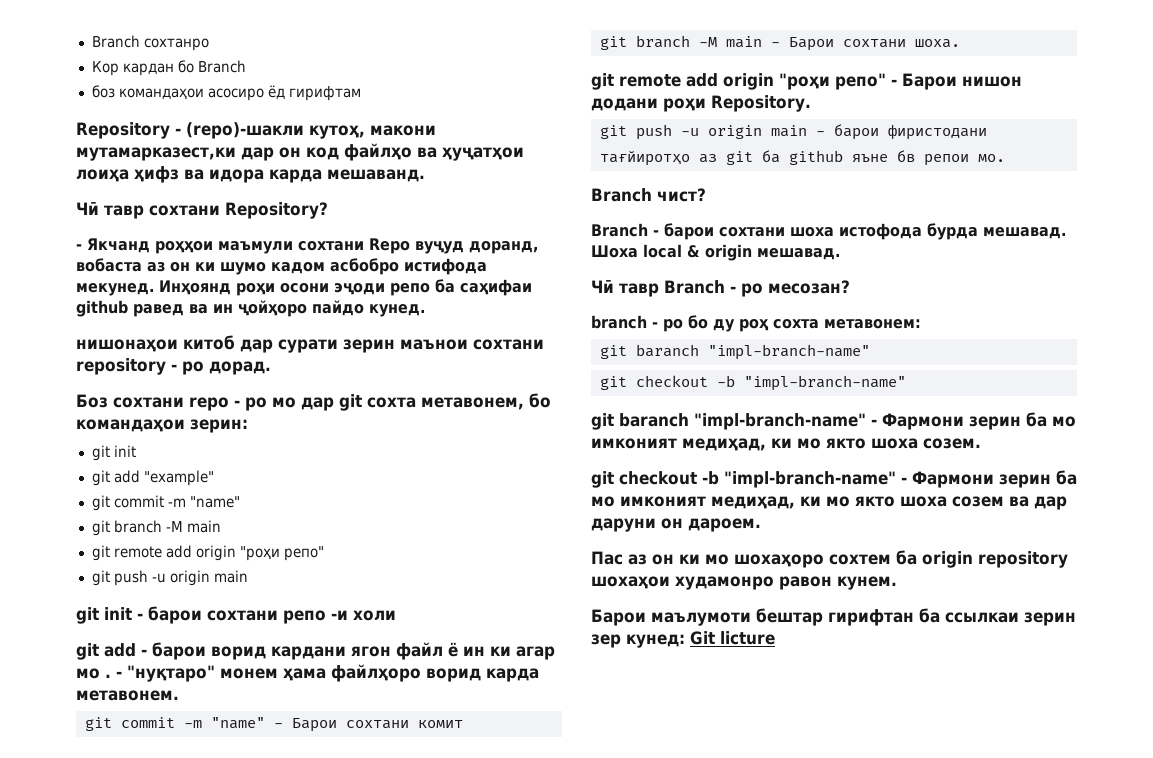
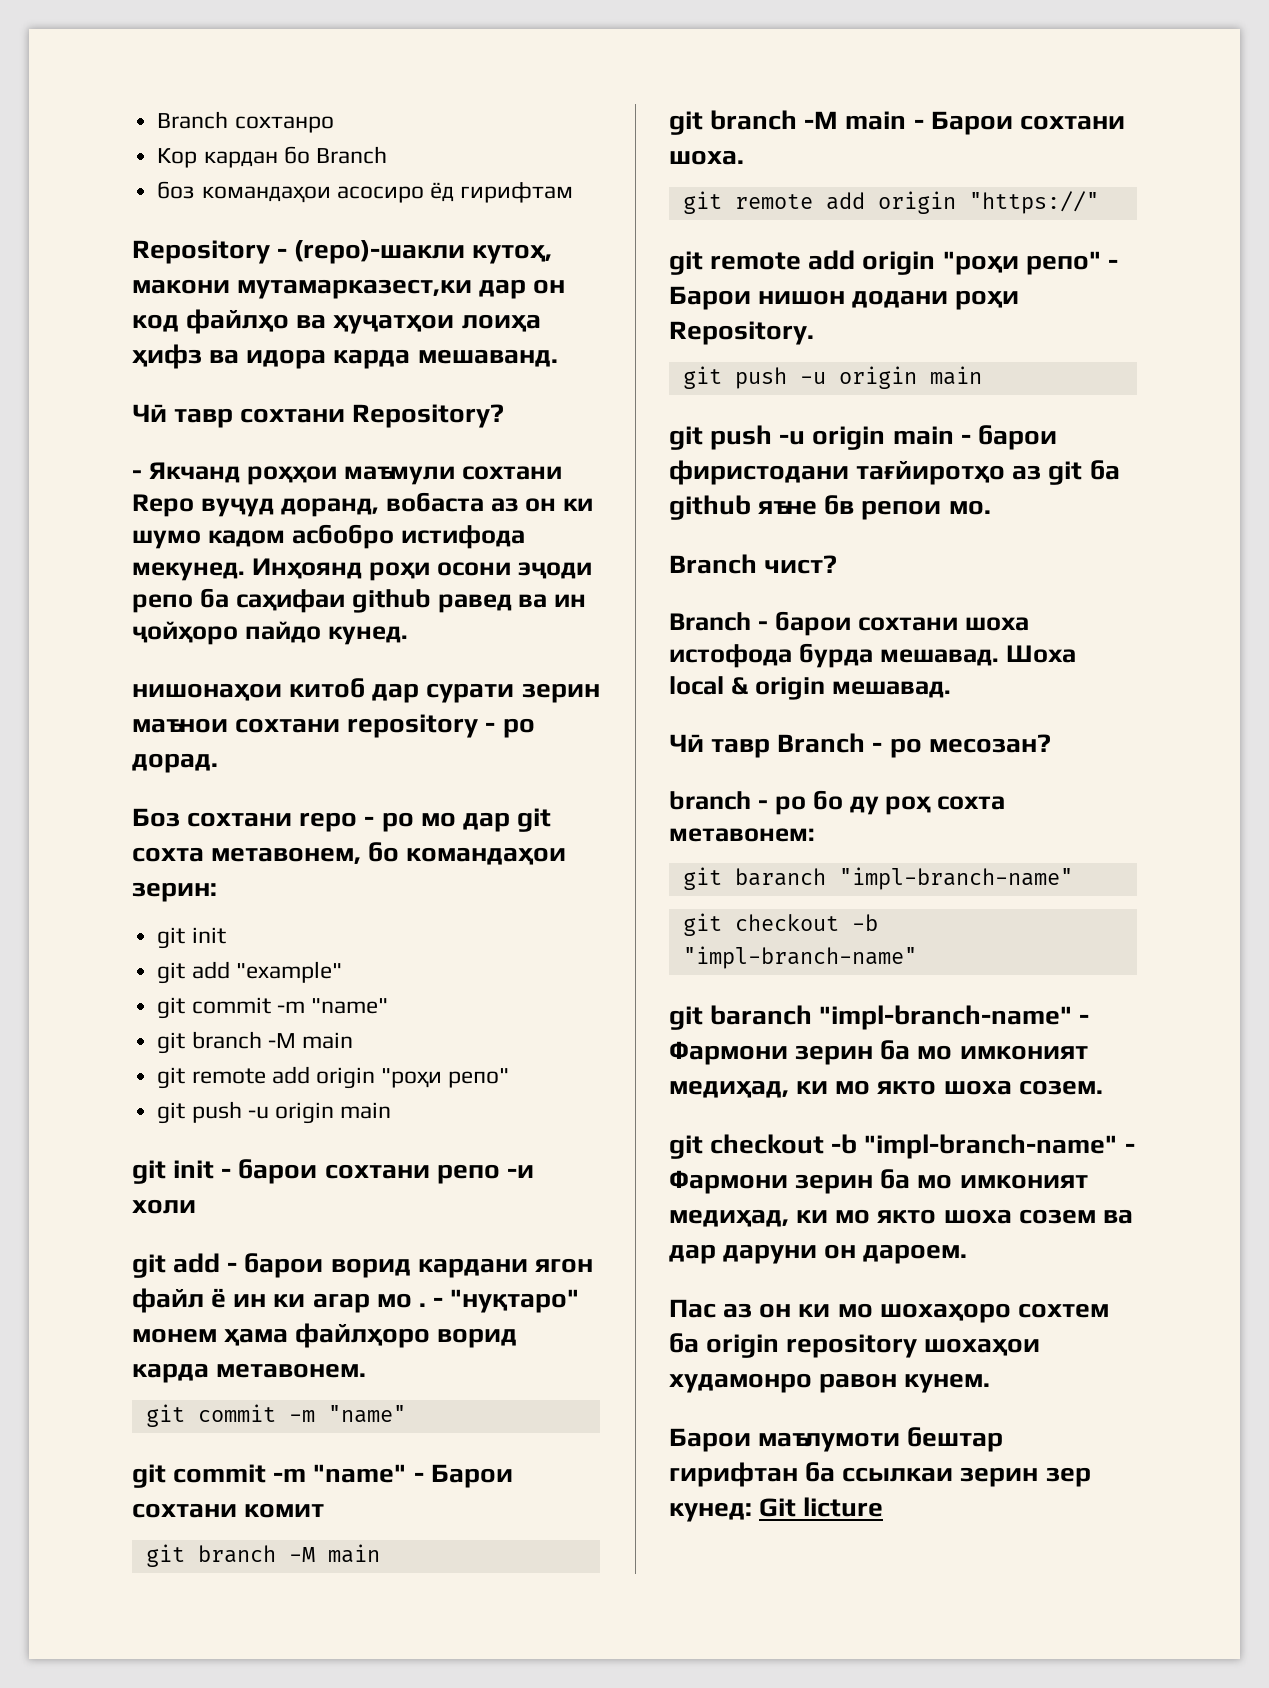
(265, 723) none -> [132,1464,407,1488] // git commit -m "name"
(762, 42) none -> [669,110,907,135] // git branch -M main
(960, 43) none -> [682,191,1099,214] // git remote add origin "https://"
(807, 131) none -> [669,425,954,450] // git push -u origin main

